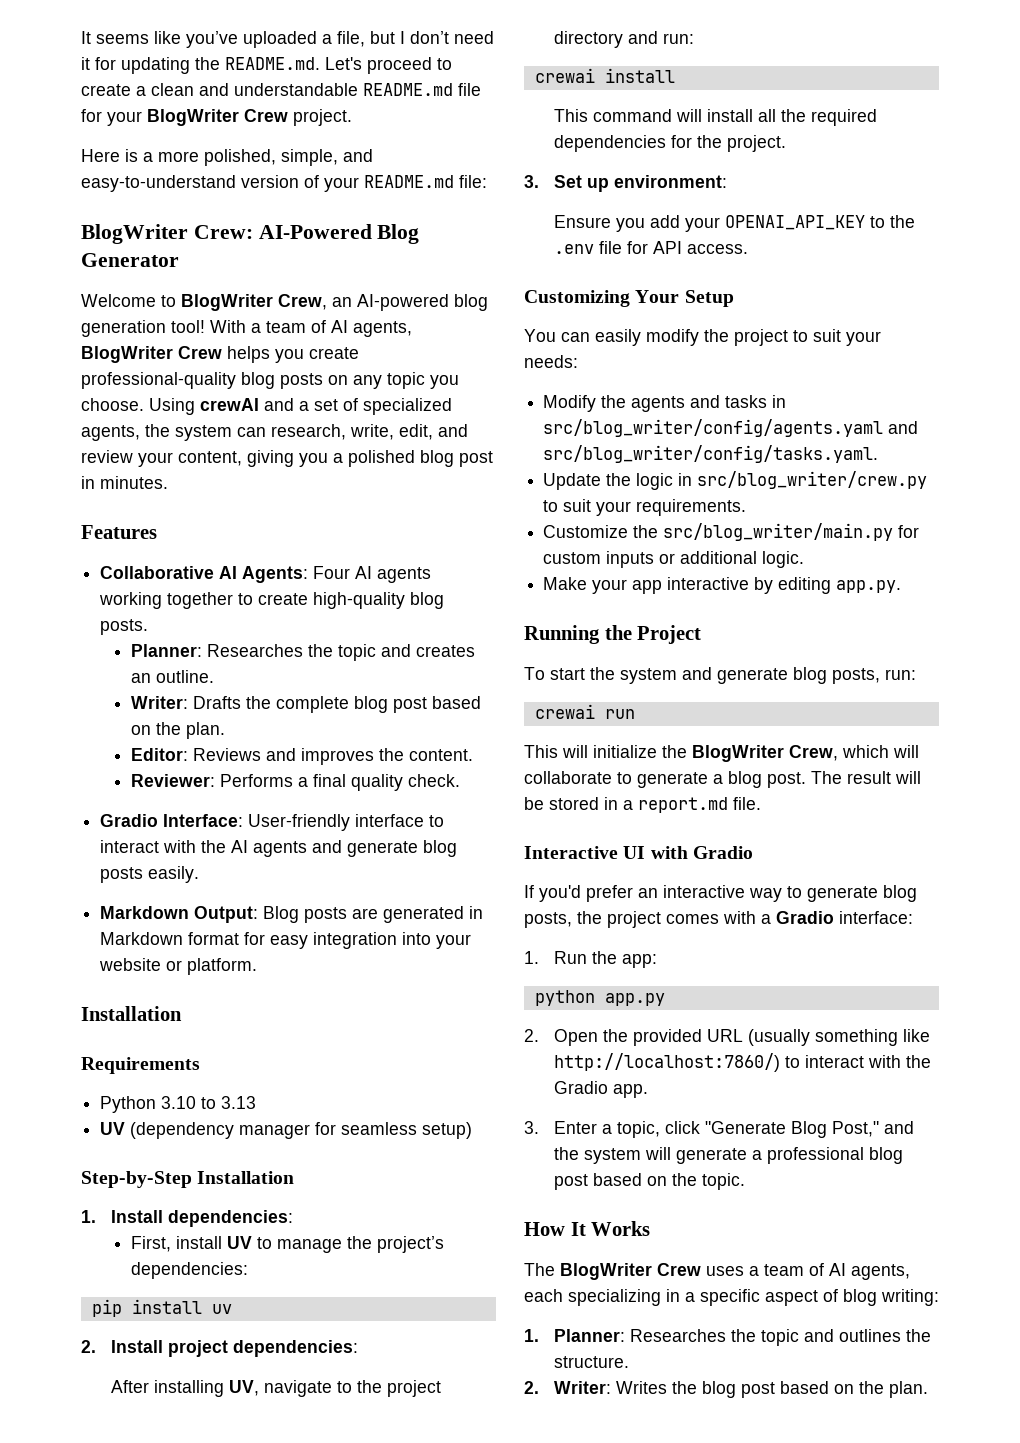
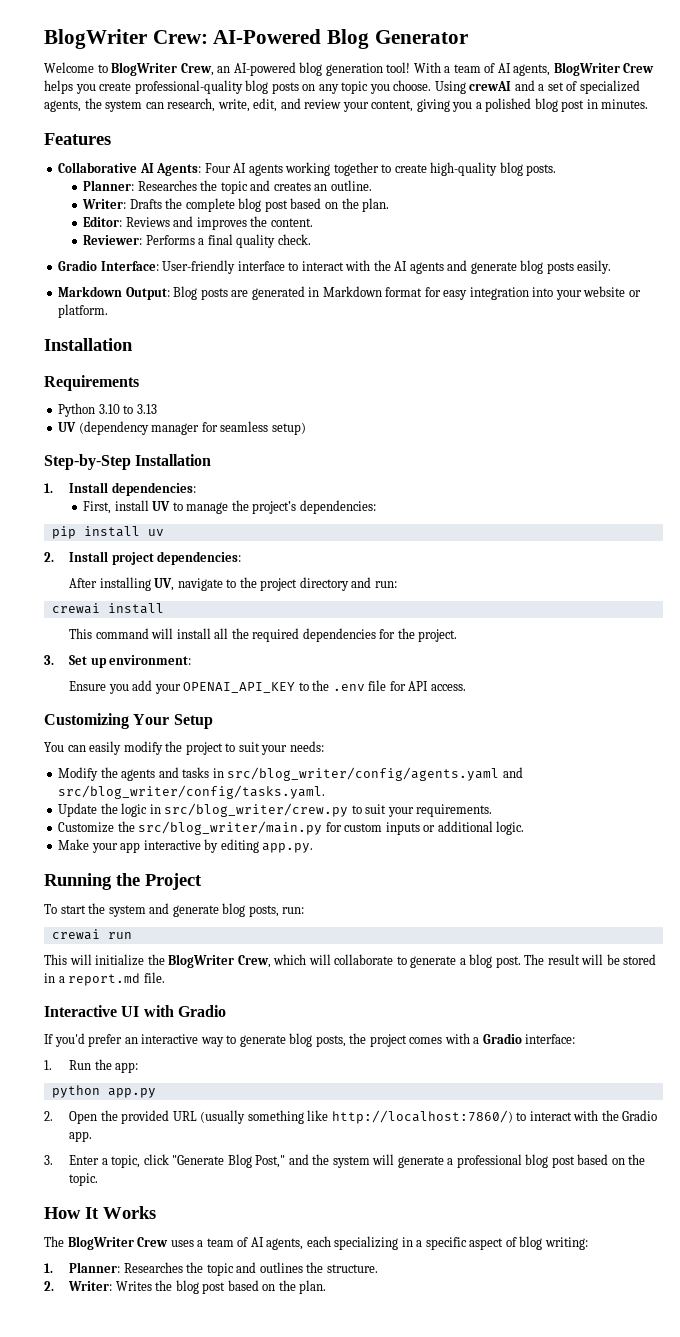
[81,31,494,48] [81,57,452,74] [81,83,481,96] [81,109,352,126] [81,149,373,166] [81,175,487,192] It seems like you’ve uploaded a file, but I don’t need it for updating the README.md. Let's proceed to create a clean and understandable README.md file for your BlogWriter Crew project. // Here is a more polished, simple, and easy-to-understand version of your README.md file: // -> (44, 39) none

